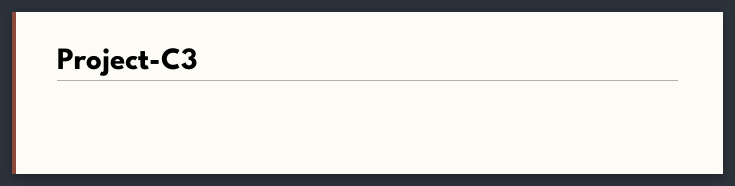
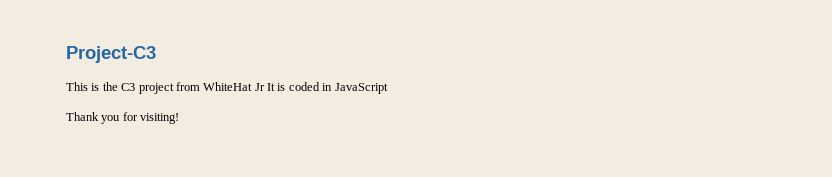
(198, 62) none -> [66,82,388,94] [66,112,180,124] // This is the C3 project from WhiteHat Jr It is coded in JavaScript // Thank you for visiting!

